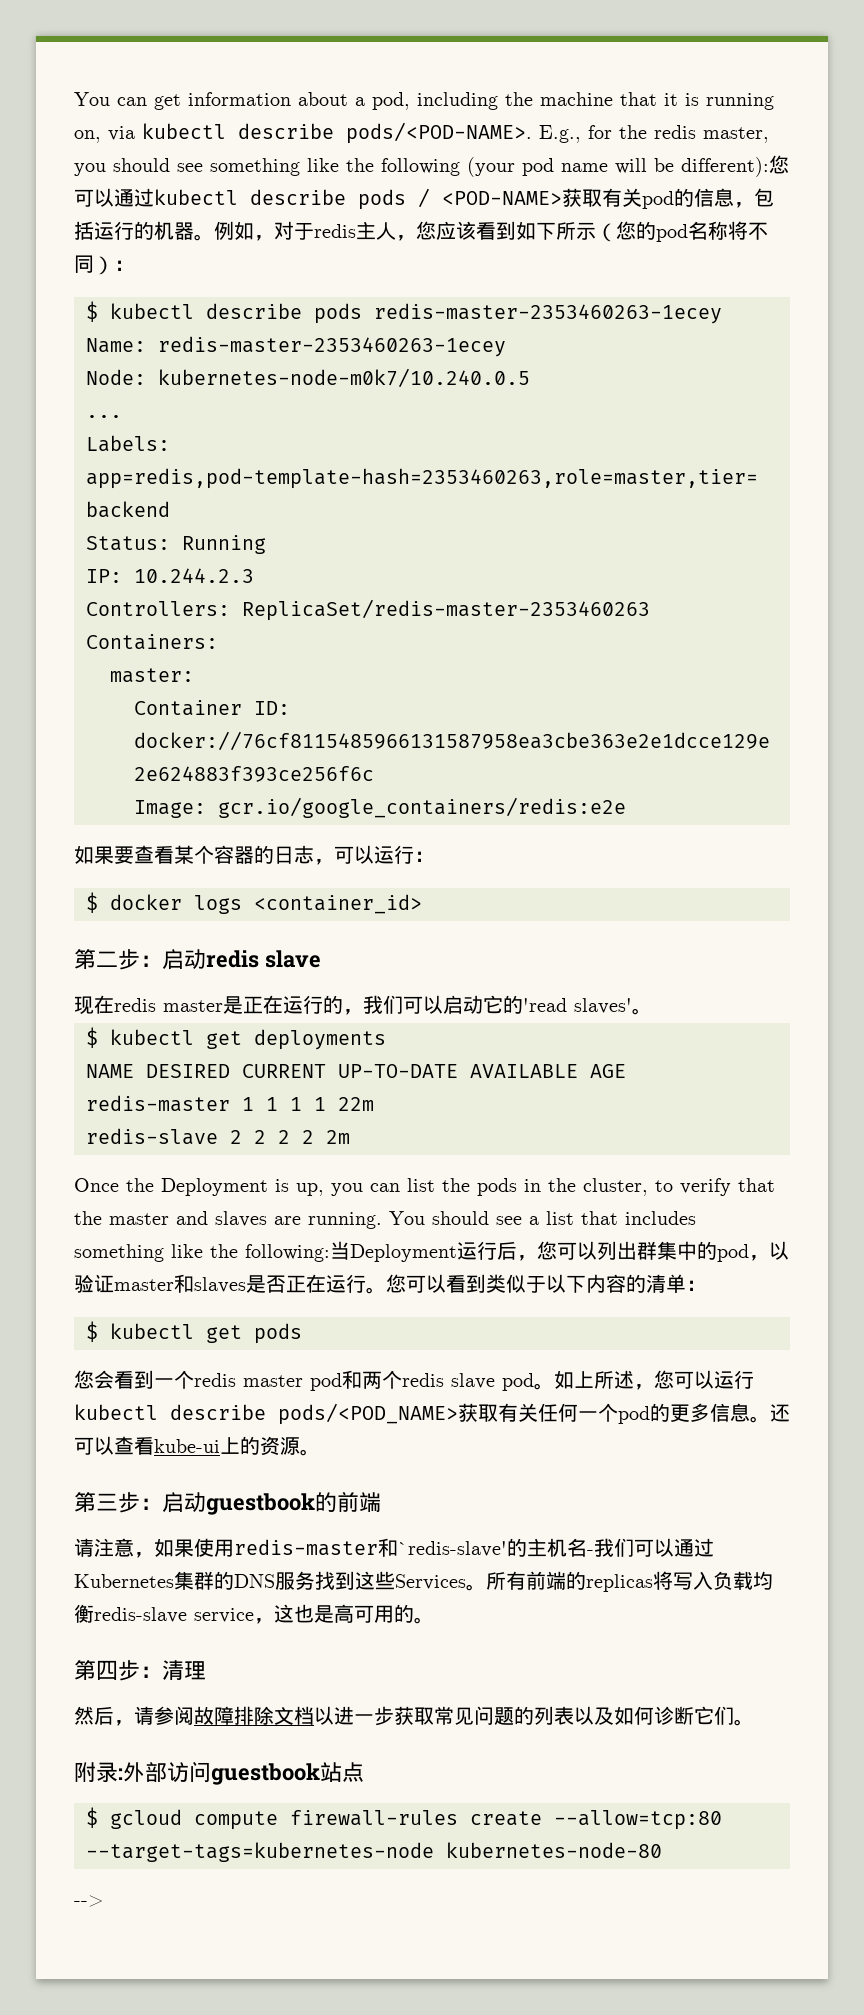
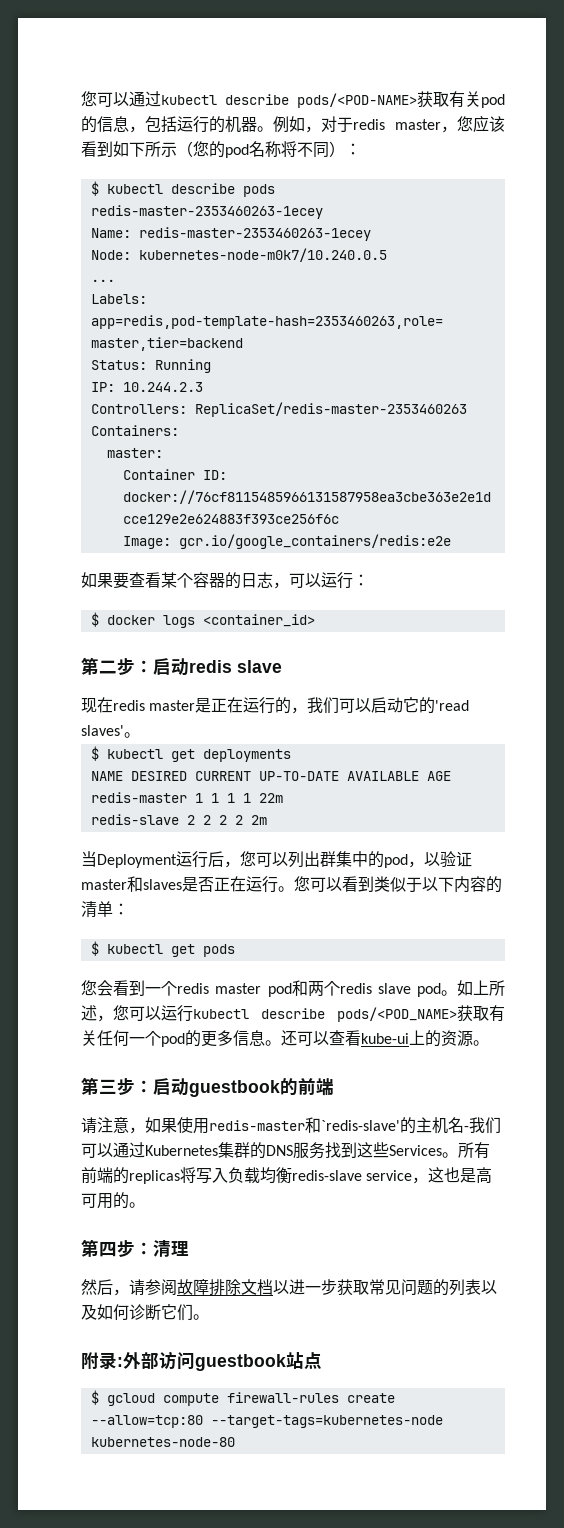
[74,92,774,110] [74,122,769,144] [74,157,769,177] You can get information about a pod, including the machine that it is running on, via kubectl describe pods/<POD-NAME>. E.g., for the redis master, you should see something like the following (your pod name will be different): -> (81, 99) none
[358,188,562,210] pods / <POD-NAME> -> [297,93,417,108] pods/<POD-NAME>
[356,221,396,240] 主人 -> [395,119,441,130] master
[74,1178,775,1196] [74,1211,696,1229] [74,1244,330,1262] Once the Deployment is up, you can list the pods in the cluster, to verify that the master and slaves are running. You should see a list that includes something like the following: -> (267, 820) none
[74,1895,104,1907] // --> -> (235, 1442) none

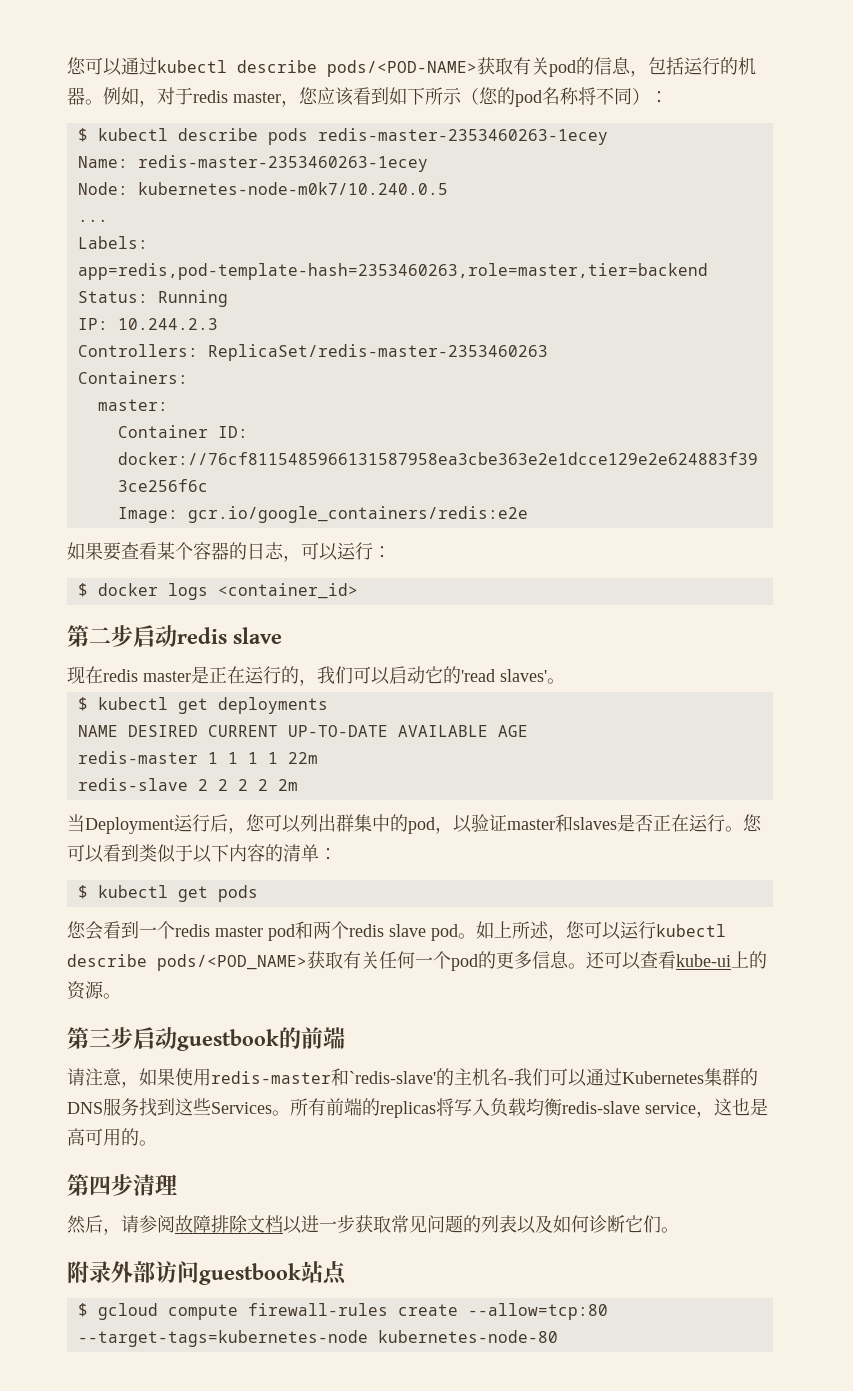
[135,660,153,673] ： -> (133, 636) none
[135,1080,153,1093] ： -> (133, 1038) none
[135,1242,153,1255] ： -> (133, 1185) none
[117,1357,123,1367] : -> (111, 1272) none

